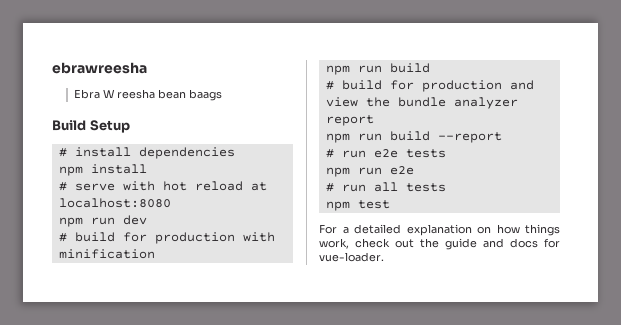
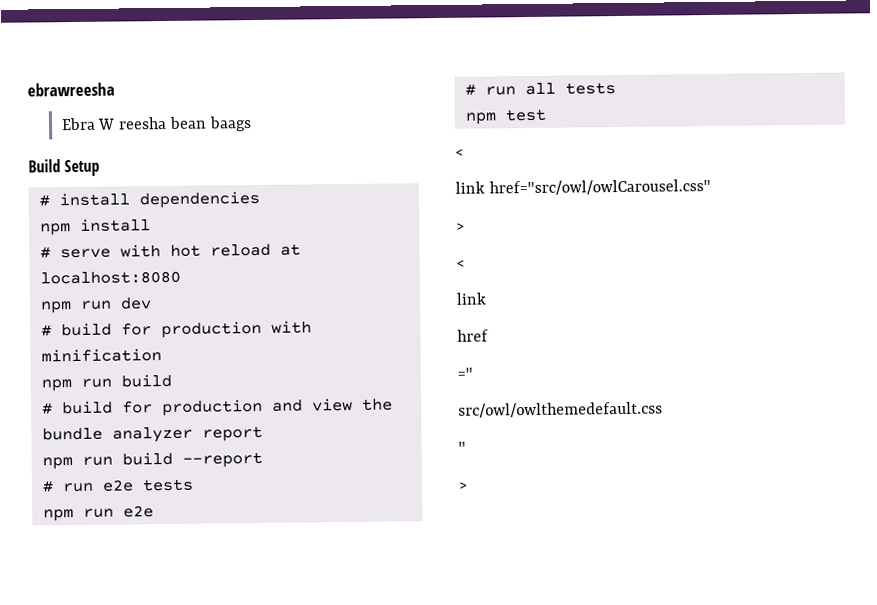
[319,224,560,236] [319,238,560,250] [319,252,384,262] For a detailed explanation on how things work, check out the guide and docs for vue-loader. -> [455,148,464,157] [455,179,711,196] [456,222,465,231] [456,259,465,268] [456,292,487,305] [457,329,489,342] [457,367,473,379] [458,401,663,418] [458,441,466,453] [458,481,468,490] < // link href="src/owl/owlCarousel.css" // > // < // link // href // =" // src/owl/owlthemedefault.css // " // >

